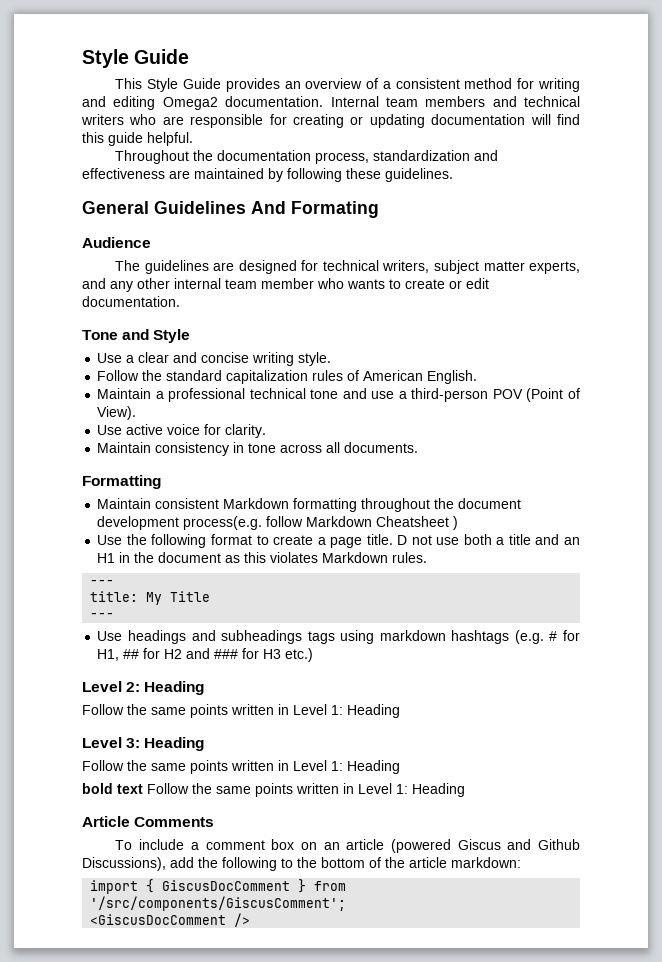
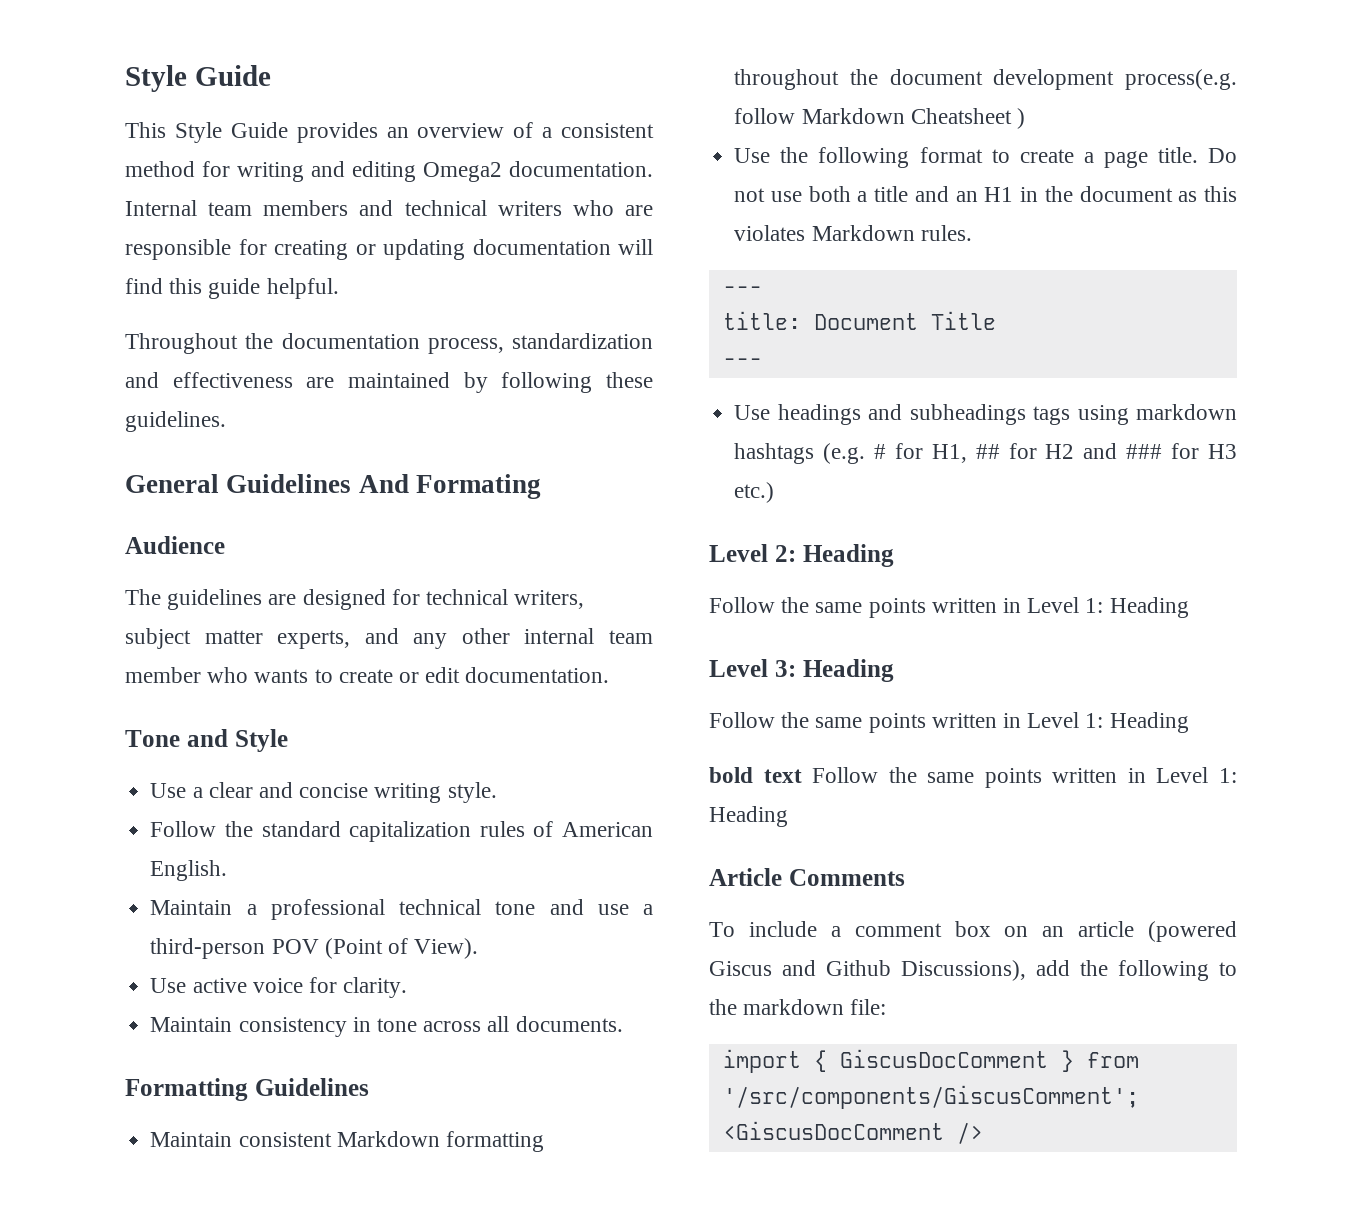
(161, 482) none -> [254,1078,369,1096] Guidelines
[397,535,408,545] D -> [1208,148,1237,163] Do
[146,592,163,605] My -> [813,313,918,330] Document
[321,857,521,868] bottom of the article markdown: -> [743,999,887,1015] markdown file:

